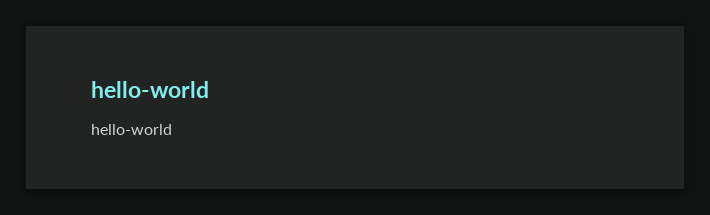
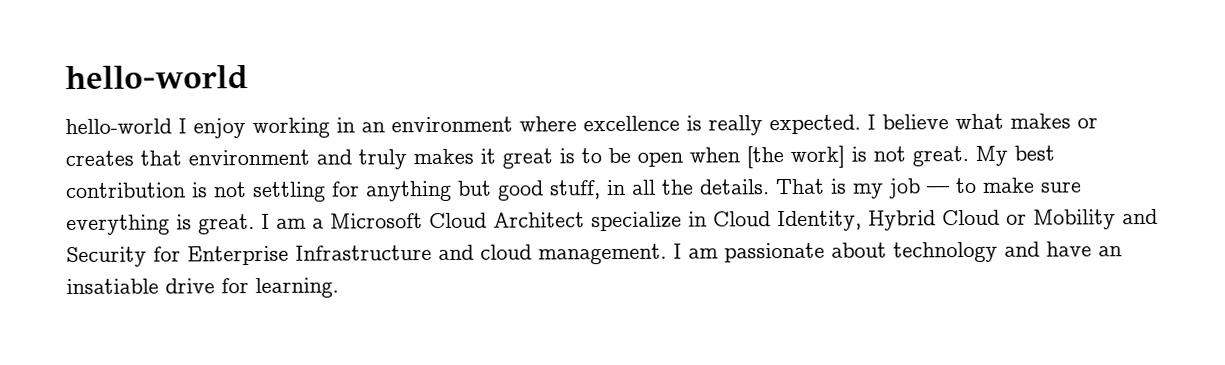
(172, 129) none -> [178,113,1098,139] [65,145,1055,170] [65,177,1082,203] [66,208,1158,236] [66,241,1122,268] [66,277,339,298] I enjoy working in an environment where excellence is really expected. I believe what makes or creates that environment and truly makes it great is to be open when [the work] is not great. My best contribution is not settling for anything but good stuff, in all the details. That is my job — to make sure everything is great. I am a Microsoft Cloud Architect specialize in Cloud Identity, Hybrid Cloud or Mobility and Security for Enterprise Infrastructure and cloud management. I am passionate about technology and have an insatiable drive for learning.

